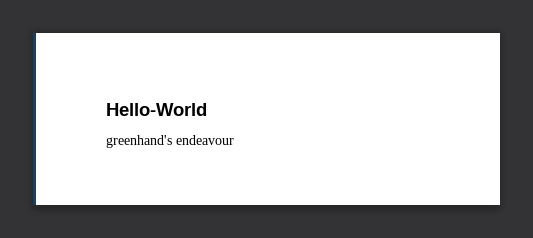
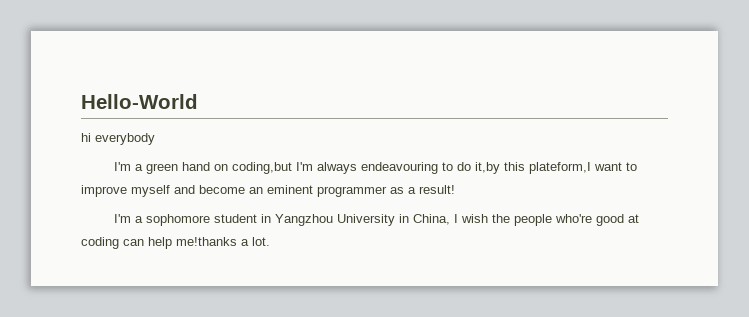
[106,135,234,148] greenhand's endeavour -> [81,133,155,145] [114,162,638,174] [81,185,455,197] [114,214,640,226] [81,237,270,249] hi everybody // I'm a green hand on coding,but I'm always endeavouring to do it,by this plateform,I want to improve myself and become an eminent programmer as a result! // I'm a sophomore student in Yangzhou University in China, I wish the people who're good at coding can help me!thanks a lot.

